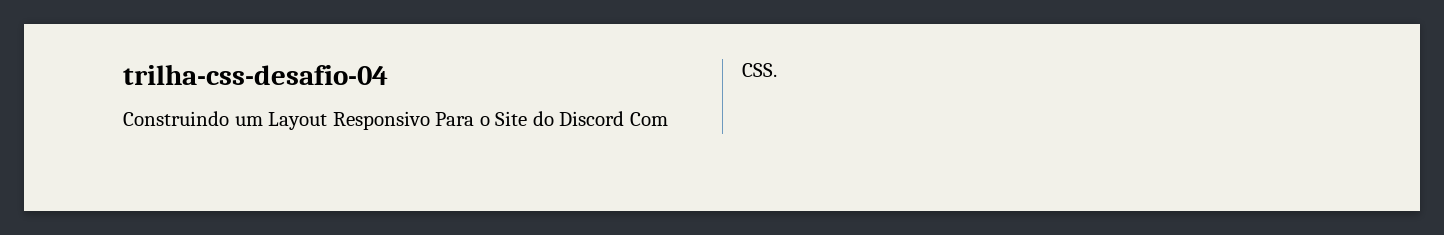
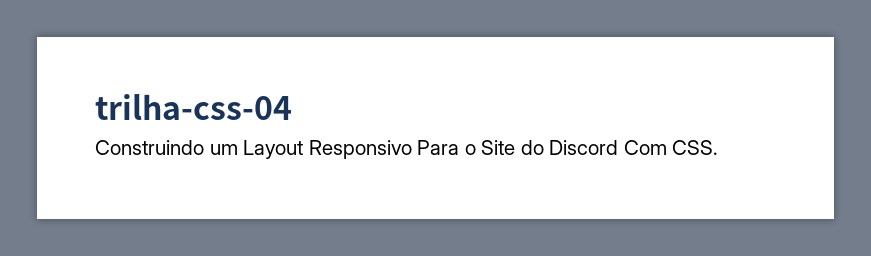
[123,64,388,85] trilha-css-desafio-04 -> [95,94,292,120] trilha-css-04

